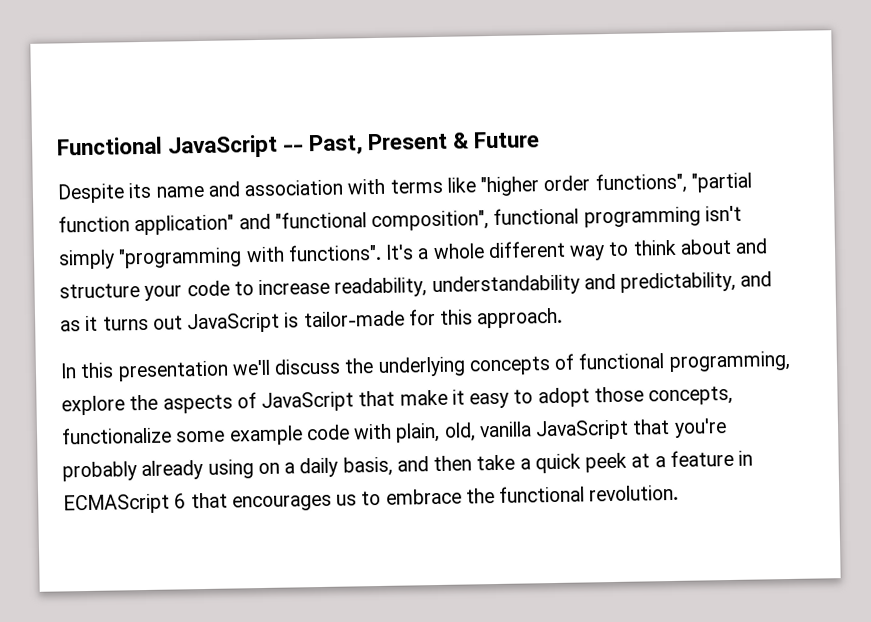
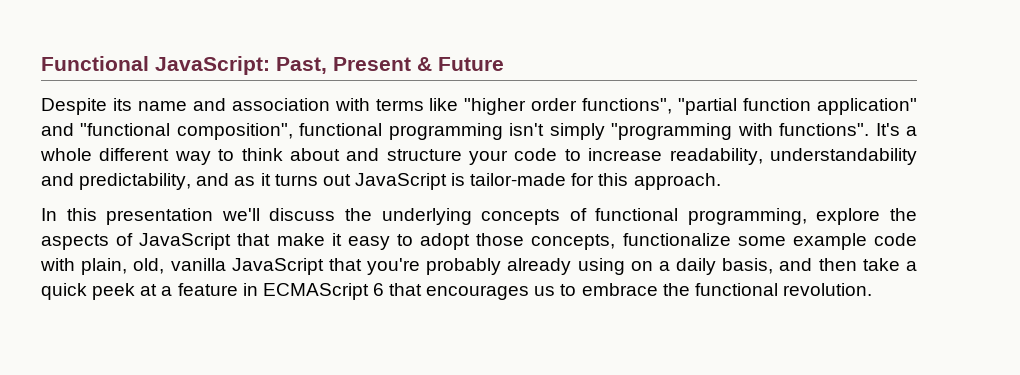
[167,134,305,159] JavaScript -- -> [155,56,270,75] JavaScript:

